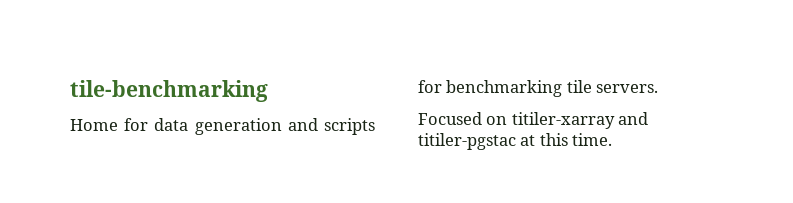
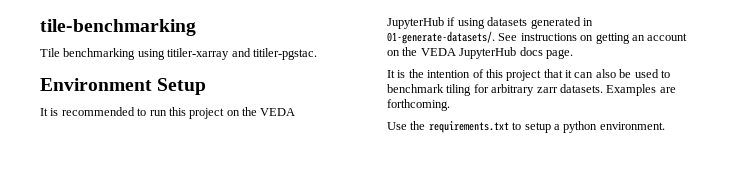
[70,118,376,135] [418,80,659,97] [418,112,649,129] [418,133,613,150] Home for data generation and scripts for benchmarking tile servers. // Focused on titiler-xarray and titiler-pgstac at this time. -> [40,48,317,60] [40,78,207,95] [40,107,296,119] [387,17,593,29] [387,31,688,44] [387,47,573,59] [387,69,670,81] [387,84,676,96] [387,99,450,111] [387,121,665,133] Tile benchmarking using titiler-xarray and titiler-pgstac. // Environment Setup // It is recommended to run this project on the VEDA JupyterHub if using datasets generated in 01-generate-datasets/. See instructions on getting an account on the VEDA JupyterHub docs page. // It is the intention of this project that it can also be used to benchmark tiling for arbitrary zarr datasets. Examples are forthcoming. // Use the requirements.txt to setup a python environment.

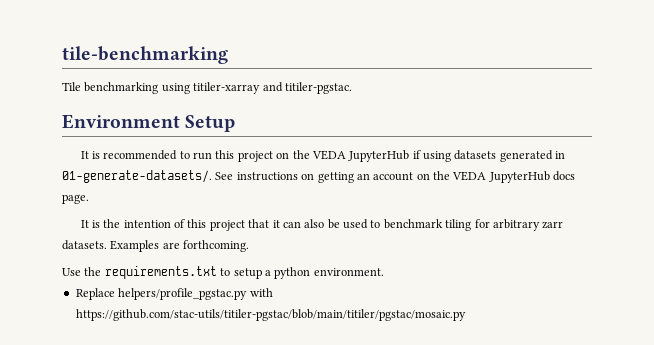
(665, 126) none -> [75,288,273,300] [75,309,466,321] // Replace helpers/profile_pgstac.py with https://github.com/stac-utils/titiler-pgstac/blob/main/titiler/pgstac/mosaic.py

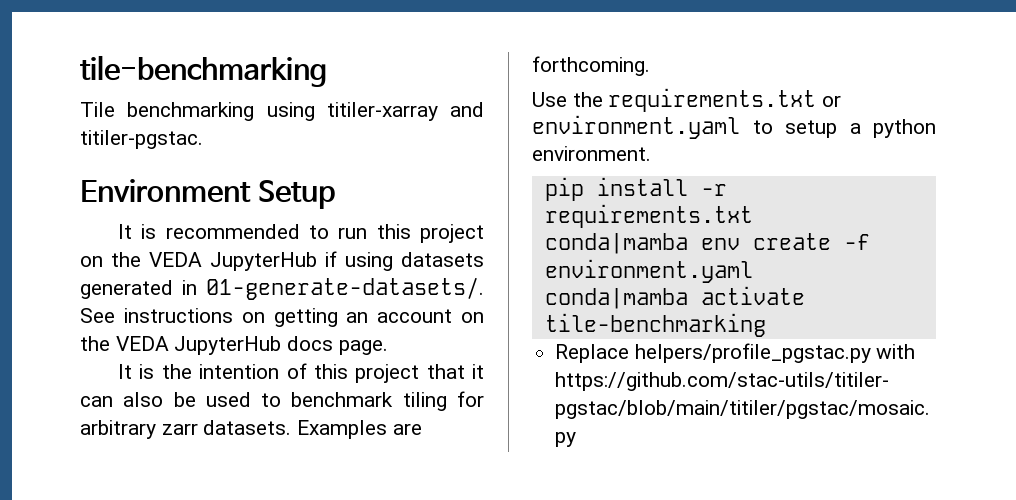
(217, 272) none -> [822,95,842,107] [532,115,740,139] or environment.yaml
(384, 272) none -> [544,177,727,201] [544,204,753,228] [544,233,870,254] [544,259,753,283] [544,286,805,309] [544,313,766,337] // pip install -r requirements.txt // conda|mamba env create -f environment.yaml // conda|mamba activate tile-benchmarking

